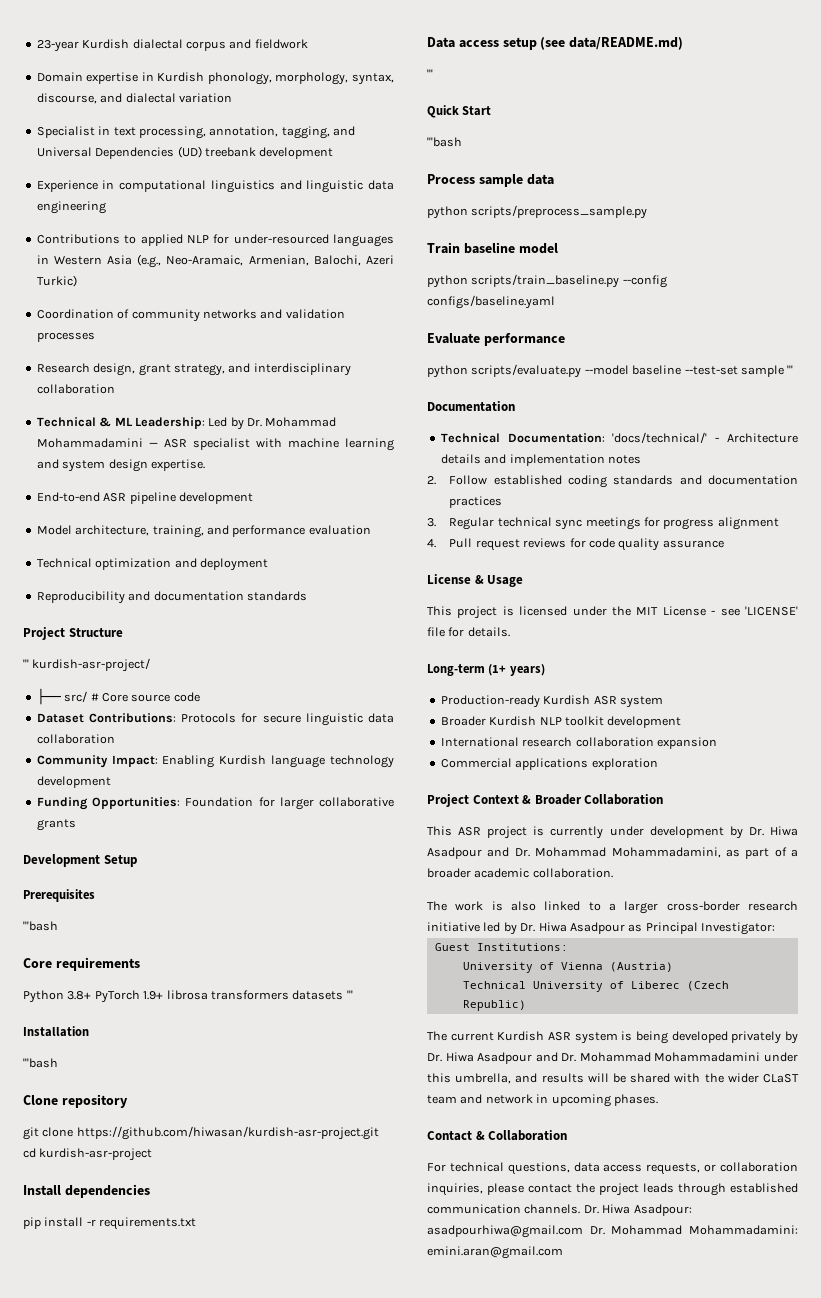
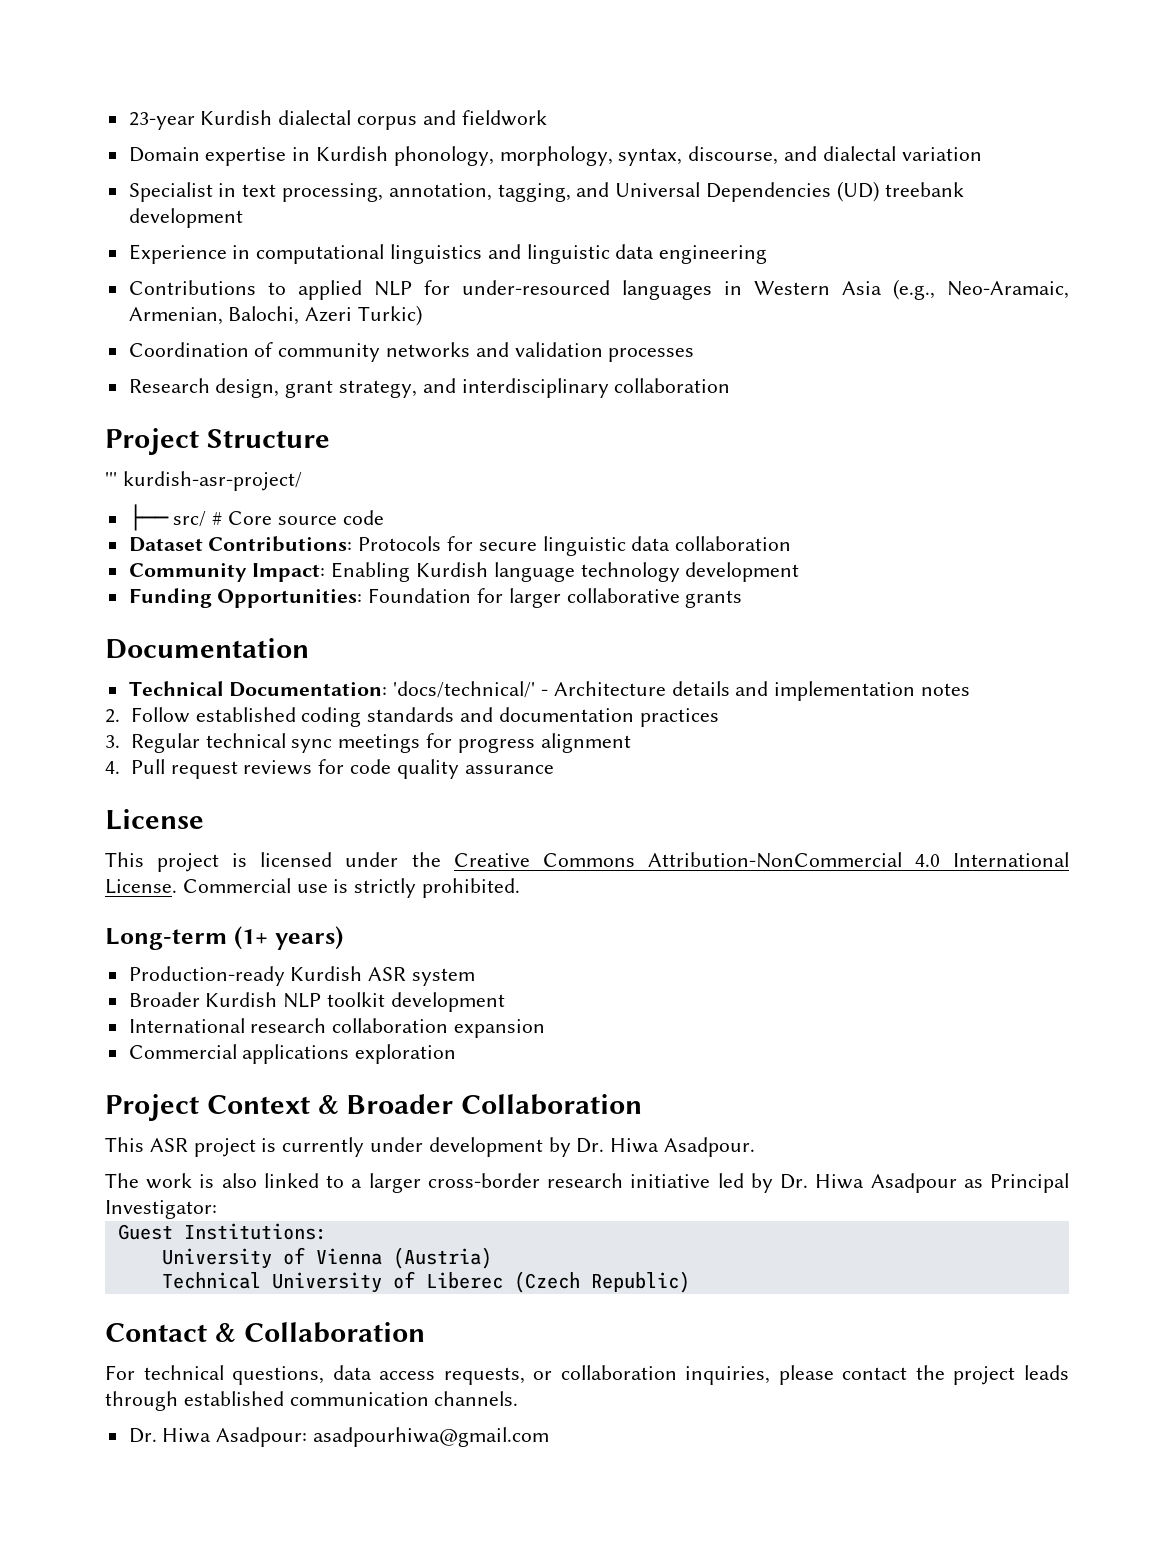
[36,417,337,430] [36,438,394,451] [36,459,205,472] [36,492,253,504] [36,525,371,538] [36,558,268,571] [36,591,307,604] // Technical & ML Leadership: Led by Dr. Mohammad Mohammadamini — ASR specialist with machine learning and system design expertise. // End-to-end ASR pipeline development // Model architecture, training, and performance evaluation // Technical optimization and deployment // Reproducibility and documentation standards -> (731, 385) none
[23,854,137,867] [23,889,95,902] [23,921,58,931] [23,957,140,971] [23,990,353,1003] [23,1026,89,1037] [23,1058,58,1068] [23,1094,128,1108] [23,1126,379,1140] [23,1148,153,1161] [23,1184,150,1198] [23,1217,197,1230] [427,37,684,50] [427,69,433,78] [427,105,492,118] [427,137,462,147] [427,174,554,187] [427,205,648,219] [427,242,558,254] [427,274,667,288] [427,295,555,309] [427,333,565,346] [427,364,794,378] // Development Setup // Prerequisites // '''bash // Core requirements // Python 3.8+ PyTorch 1.9+ librosa transformers datasets ''' // Installation // '''bash // Clone repository // git clone https://github.com/hiwasan/kurdish-asr-project.git cd kurdish-asr-project // Install dependencies // pip install -r requirements.txt // Data access setup (see data/README.md) // ''' // Quick Start // '''bash // Process sample data // python scripts/preprocess_sample.py // Train baseline model // python scripts/train_baseline.py --config configs/baseline.yaml // Evaluate performance // python scripts/evaluate.py --model baseline --test-set sample ''' -> (743, 599) none
[474,575,524,587] & Usage -> (204, 819) none
[636,606,798,616] [427,627,510,637] MIT License - see 'LICENSE' file for details. -> [453,852,1069,868] [105,878,521,898] Creative Commons Attribution-NonCommercial 4.0 International License. Commercial use is strictly prohibited.
[427,847,798,859] [427,868,613,878] Asadpour and Dr. Mohammad Mohammadamini, as part of a broader academic collaboration. -> [664,1137,756,1157] Asadpour.
[427,1031,798,1044] [427,1052,798,1064] [427,1073,799,1084] [427,1094,658,1107] // The current Kurdish ASR system is being developed privately by Dr. Hiwa Asadpour and Dr. Mohammad Mohammadamini under this umbrella, and results will be shared with the wider CLaST team and network in upcoming phases. -> (690, 1282) none
(581, 1209) none -> (519, 1398) //
[589,1225,798,1235] [427,1246,563,1259] Dr. Mohammad Mohammadamini: emini.aran@gmail.com -> (550, 1437) none

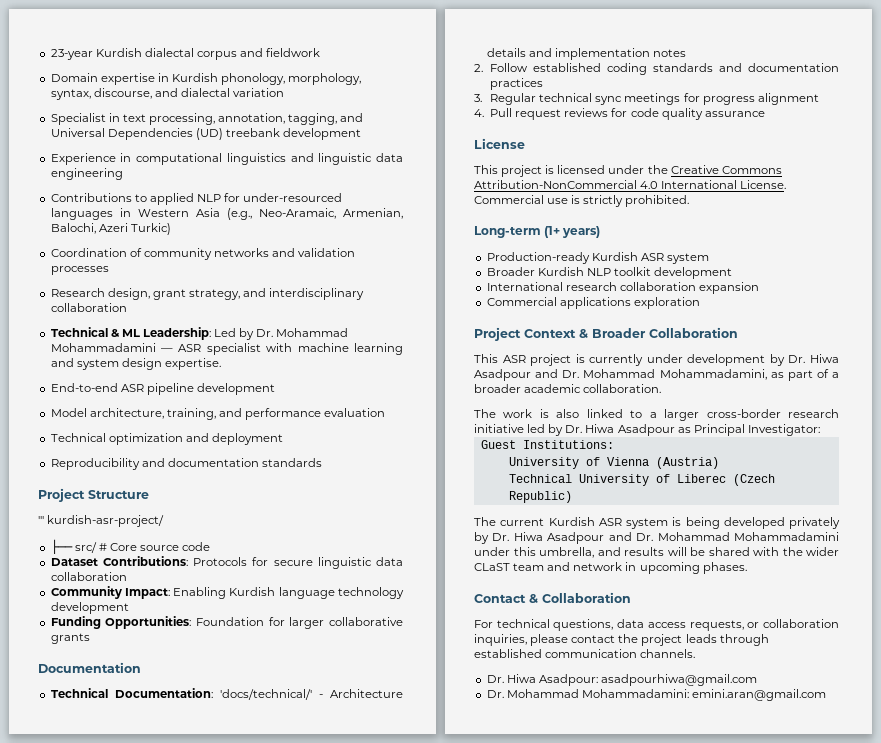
(731, 385) none -> [50,327,349,340] [50,343,404,355] [50,358,221,370] [50,383,275,395] [50,408,386,420] [50,433,283,445] [50,458,322,470] // Technical & ML Leadership: Led by Dr. Mohammad Mohammadamini — ASR specialist with machine learning and system design expertise. // End-to-end ASR pipeline development // Model architecture, training, and performance evaluation // Technical optimization and deployment // Reproducibility and documentation standards
[664,1137,756,1157] Asadpour. -> [474,369,839,381] [474,384,662,393] Asadpour and Dr. Mohammad Mohammadamini, as part of a broader academic collaboration.
(690, 1282) none -> [474,517,840,529] [474,532,839,544] [474,547,839,558] [474,562,747,574] // The current Kurdish ASR system is being developed privately by Dr. Hiwa Asadpour and Dr. Mohammad Mohammadamini under this umbrella, and results will be shared with the wider CLaST team and network in upcoming phases.
(550, 1437) none -> [486,689,826,701] // Dr. Mohammad Mohammadamini: emini.aran@gmail.com

